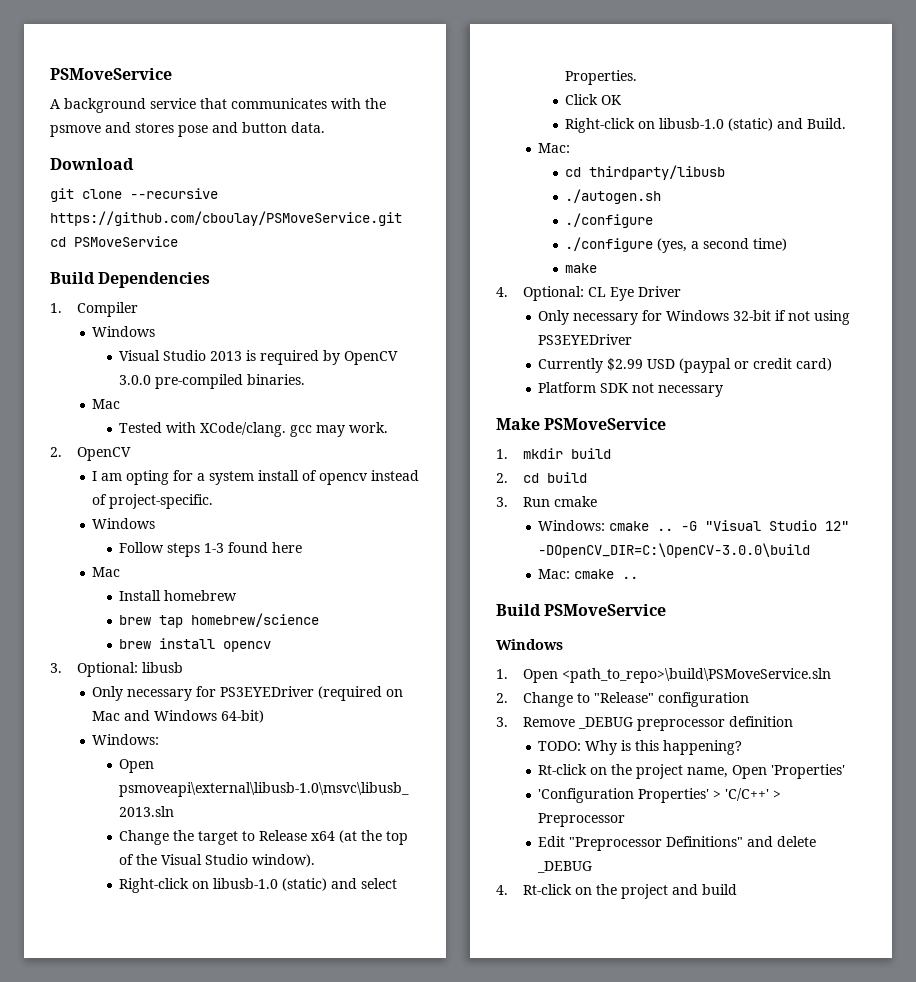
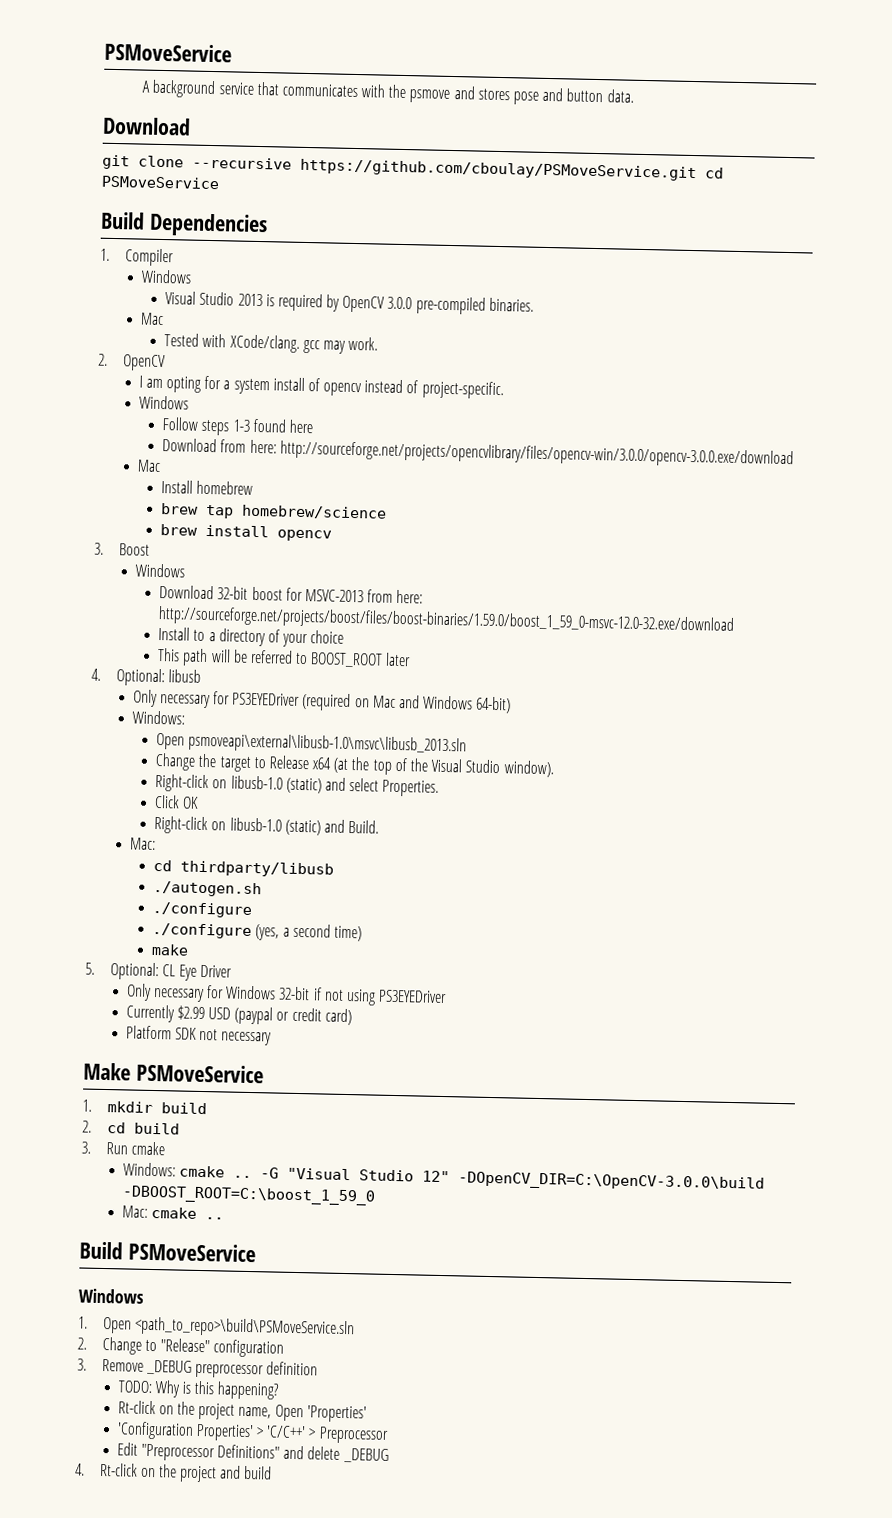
(303, 547) none -> [162,438,794,469] // Download from here: http://sourceforge.net/projects/opencvlibrary/files/opencv-win/3.0.0/opencv-3.0.0.exe/download
(62, 668) none -> [118,543,150,556] [134,563,185,578] [159,585,424,604] [158,606,735,635] [158,627,345,648] [157,647,412,668] [91,668,101,681] Boost // Windows // Download 32-bit boost for MSVC-2013 from here: http://sourceforge.net/projects/boost/files/boost-binaries/1.59.0/boost_1_59_0-msvc-12.0-32.exe/download // Install to a directory of your choice // This path will be referred to BOOST_ROOT later // 4.
[496,287,508,297] 4. -> [85,962,95,975] 5.
(811, 550) none -> [121,1185,376,1206] -DBOOST_ROOT=C:\boost_1_59_0

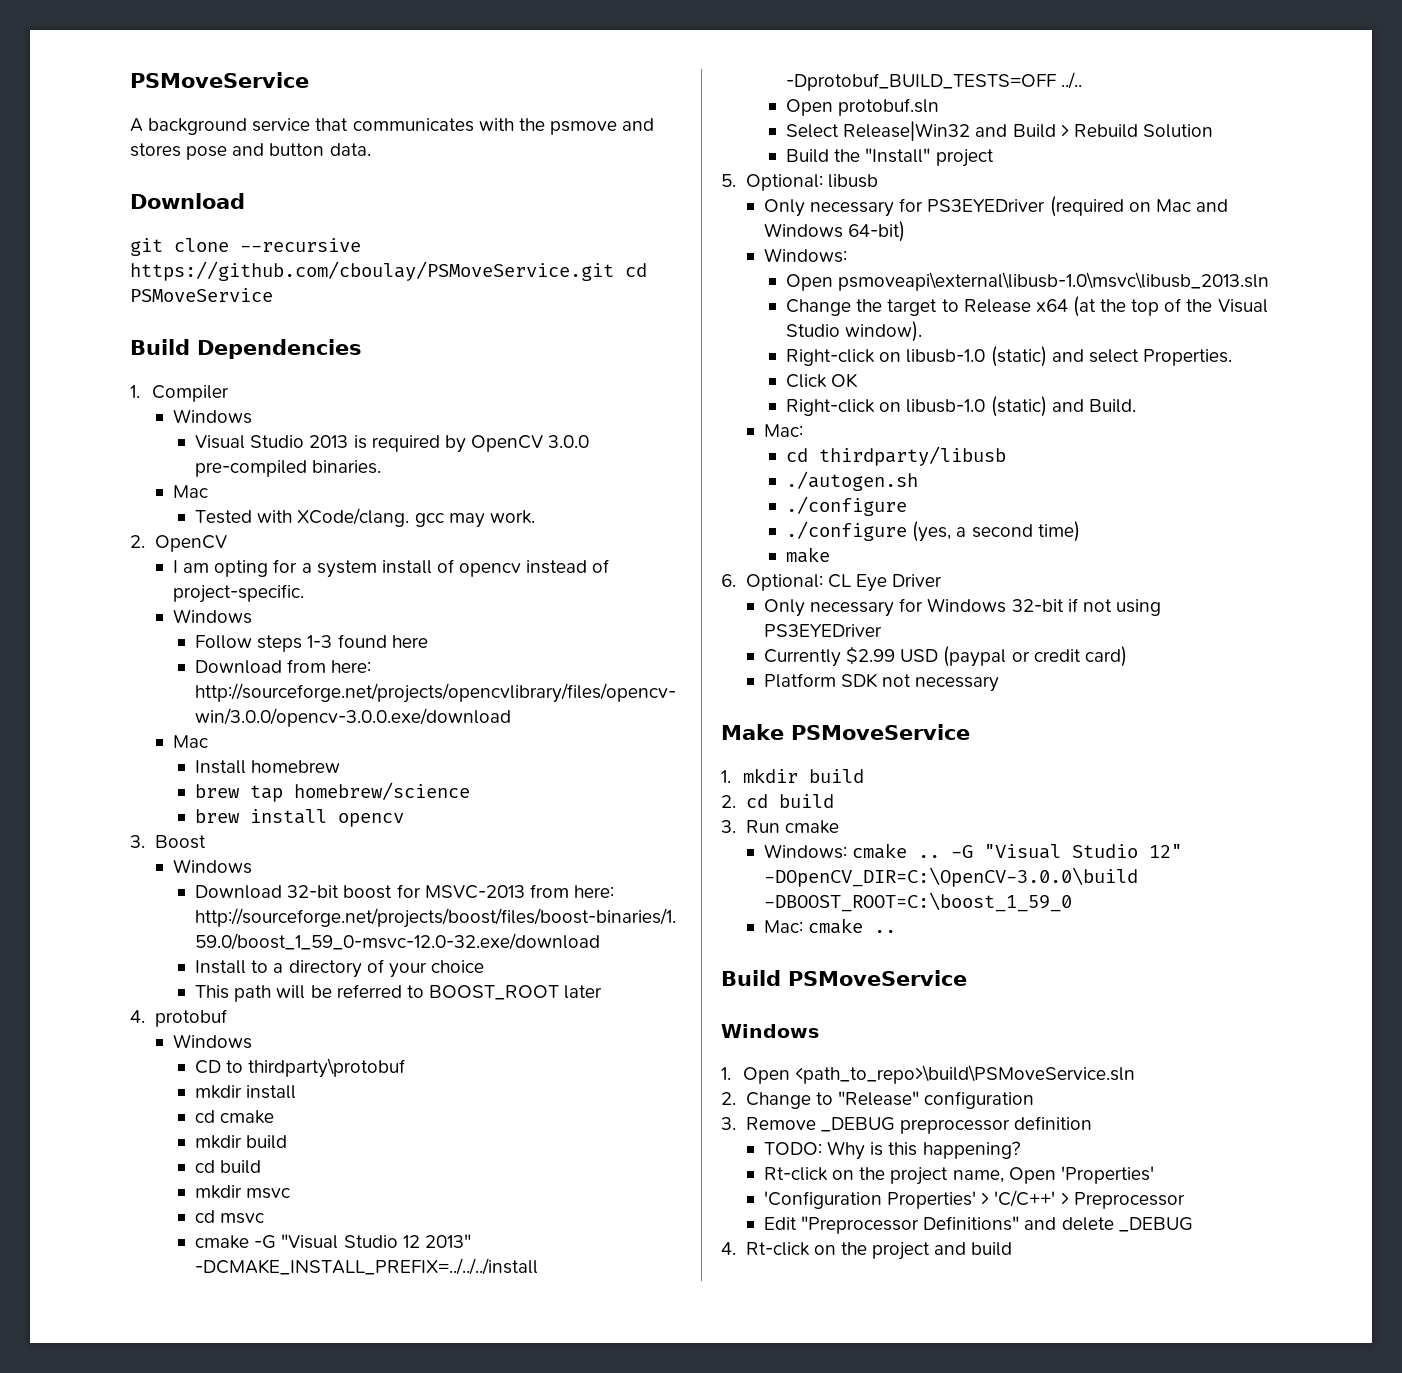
(101, 674) none -> [154,1009,227,1027] [173,1034,253,1049] [195,1058,406,1078] [195,1085,297,1099] [195,1110,275,1124] [195,1135,288,1149] [195,1160,262,1174] [195,1185,291,1199] [195,1210,265,1224] [195,1234,471,1249] [195,1258,539,1275] [786,72,1083,91] [786,98,940,116] [786,121,1213,141] [786,148,994,167] [721,174,736,187] protobuf // Windows // CD to thirdparty\protobuf // mkdir install // cd cmake // mkdir build // cd build // mkdir msvc // cd msvc // cmake -G "Visual Studio 12 2013" -DCMAKE_INSTALL_PREFIX=../../../install -Dprotobuf_BUILD_TESTS=OFF ../.. // Open protobuf.sln // Select Release|Win32 and Build > Rebuild Solution // Build the "Install" project // 5.
[85,962,95,975] 5. -> [721,574,736,587] 6.

